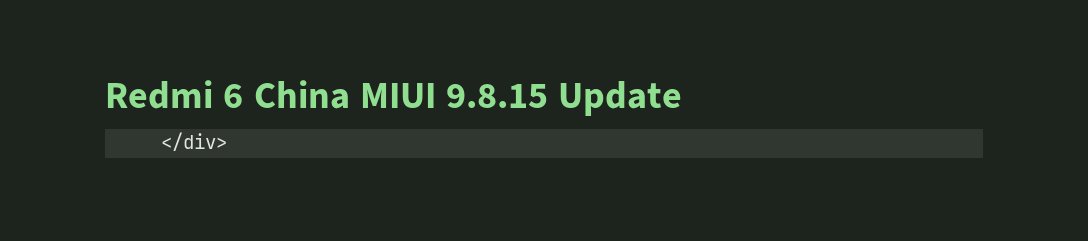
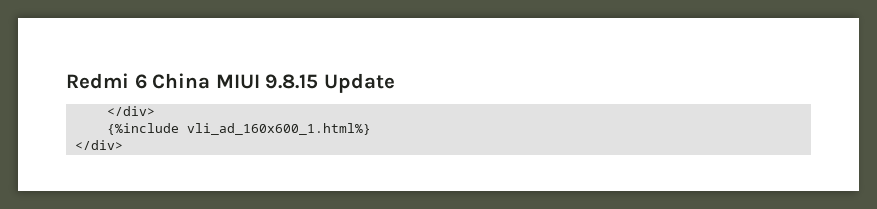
(227, 141) none -> [107,123,371,135] [75,140,123,150] // {%include vli_ad_160x600_1.html%} // </div>

